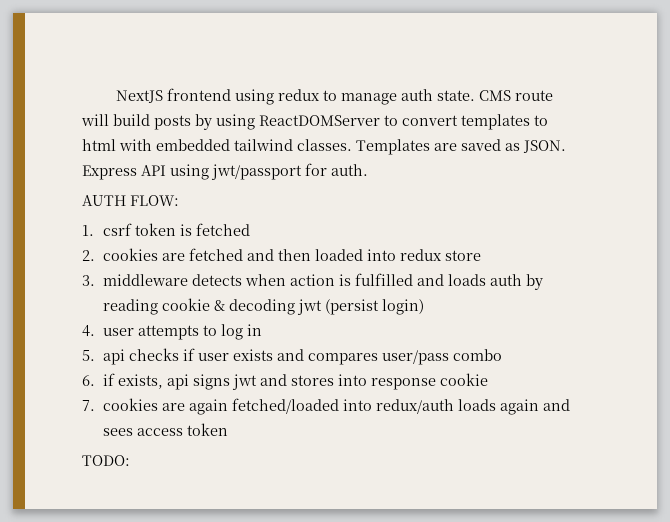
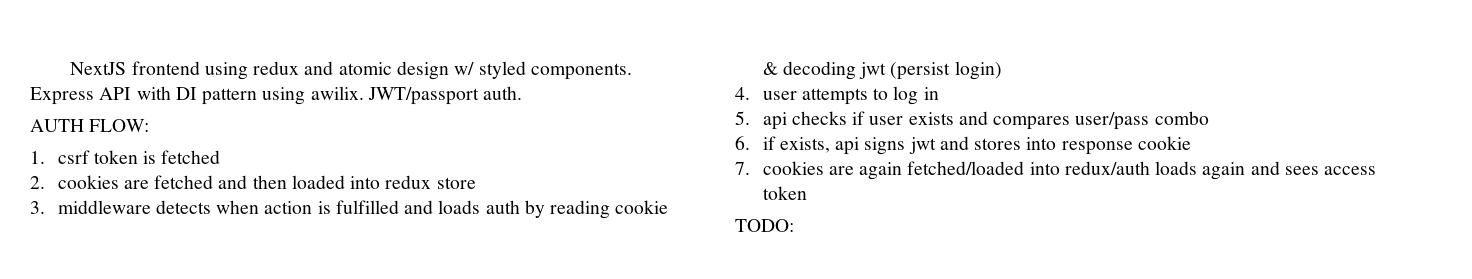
[322,89,553,105] [81,114,548,130] [82,139,566,155] [82,163,327,180] to manage auth state. CMS route will build posts by using ReactDOMServer to convert templates to html with embedded tailwind classes. Templates are saved as JSON. Express API using jwt/passport for -> [304,61,632,80] [30,86,479,105] and atomic design w/ styled components. Express API with DI pattern using awilix. JWT/passport

